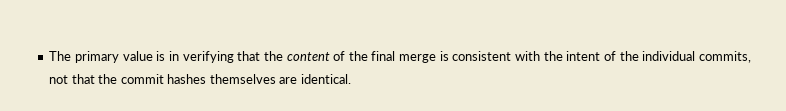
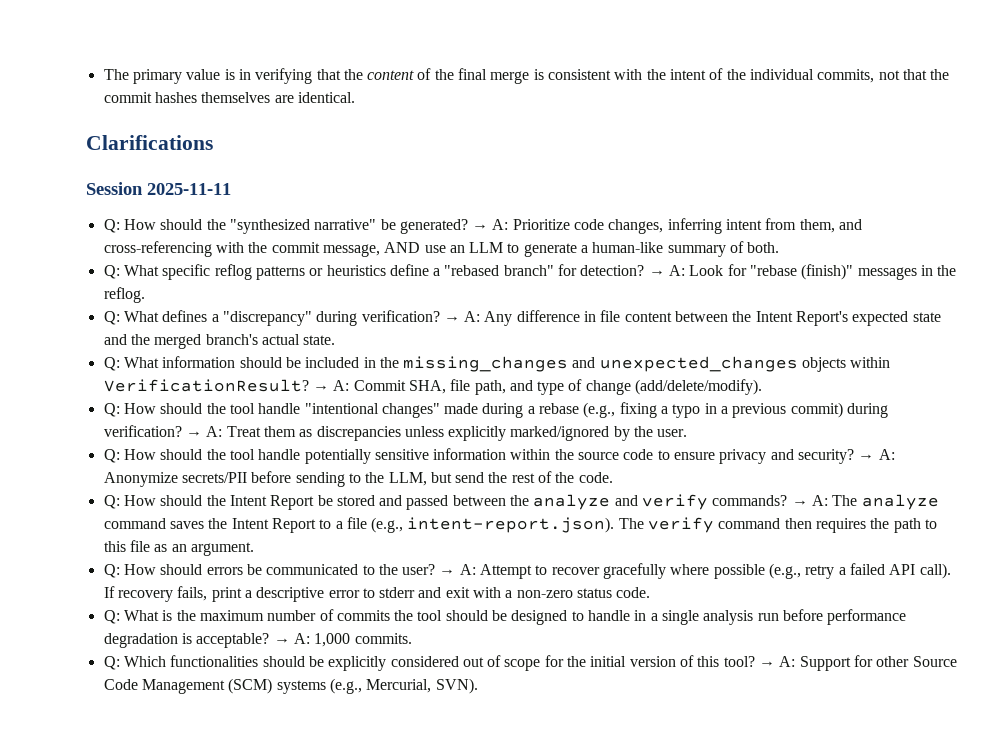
(351, 79) none -> [86,135,213,150] [86,182,231,195] [103,218,863,234] [103,241,780,257] [103,264,957,280] [103,287,145,303] [103,310,941,326] [103,334,336,349] [103,356,891,372] [103,379,763,395] [103,402,889,418] [103,425,688,441] [103,448,895,464] [103,471,613,487] [103,494,939,510] [103,517,938,533] [103,540,254,556] [103,563,951,579] [103,586,651,602] [103,609,907,625] [103,633,412,648] [103,655,957,671] [103,678,478,694] // Clarifications // Session 2025-11-11 // Q: How should the "synthesized narrative" be generated? → A: Prioritize code changes, inferring intent from them, and cross-referencing with the commit message, AND use an LLM to generate a human-like summary of both. // Q: What specific reflog patterns or heuristics define a "rebased branch" for detection? → A: Look for "rebase (finish)" messages in the reflog. // Q: What defines a "discrepancy" during verification? → A: Any difference in file content between the Intent Report's expected state and the merged branch's actual state. // Q: What information should be included in the missing_changes and unexpected_changes objects within VerificationResult? → A: Commit SHA, file path, and type of change (add/delete/modify). // Q: How should the tool handle "intentional changes" made during a rebase (e.g., fixing a typo in a previous commit) during verification? → A: Treat them as discrepancies unless explicitly marked/ignored by the user. // Q: How should the tool handle potentially sensitive information within the source code to ensure privacy and security? → A: Anonymize secrets/PII before sending to the LLM, but send the rest of the code. // Q: How should the Intent Report be stored and passed between the analyze and verify commands? → A: The analyze command saves the Intent Report to a file (e.g., intent-report.json). The verify command then requires the path to this file as an argument. // Q: How should errors be communicated to the user? → A: Attempt to recover gracefully where possible (e.g., retry a failed API call). If recovery fails, print a descriptive error to stderr and exit with a non-zero status code. // Q: What is the maximum number of commits the tool should be designed to handle in a single analysis run before performance degradation is acceptable? → A: 1,000 commits. // Q: Which functionalities should be explicitly considered out of scope for the initial version of this tool? → A: Support for other Source Code Management (SCM) systems (e.g., Mercurial, SVN).

